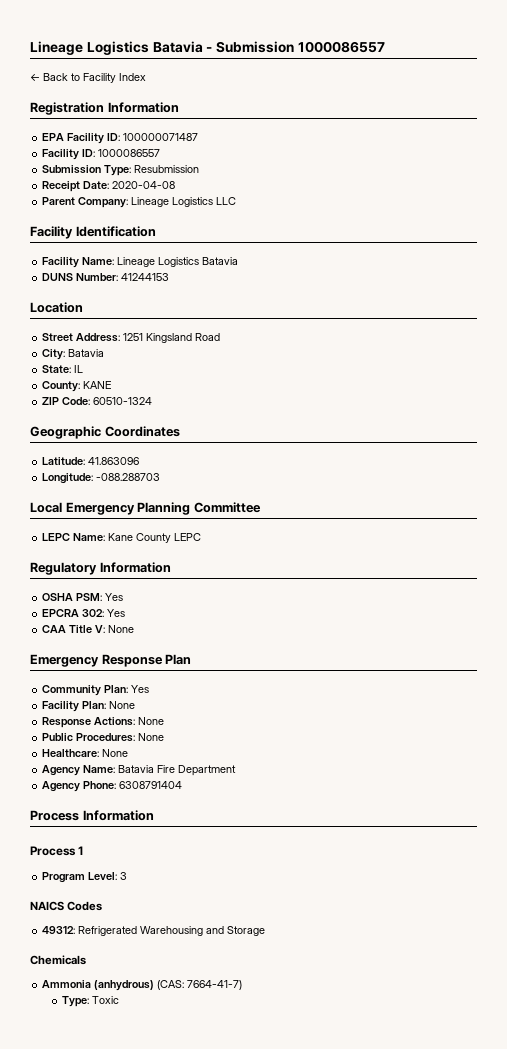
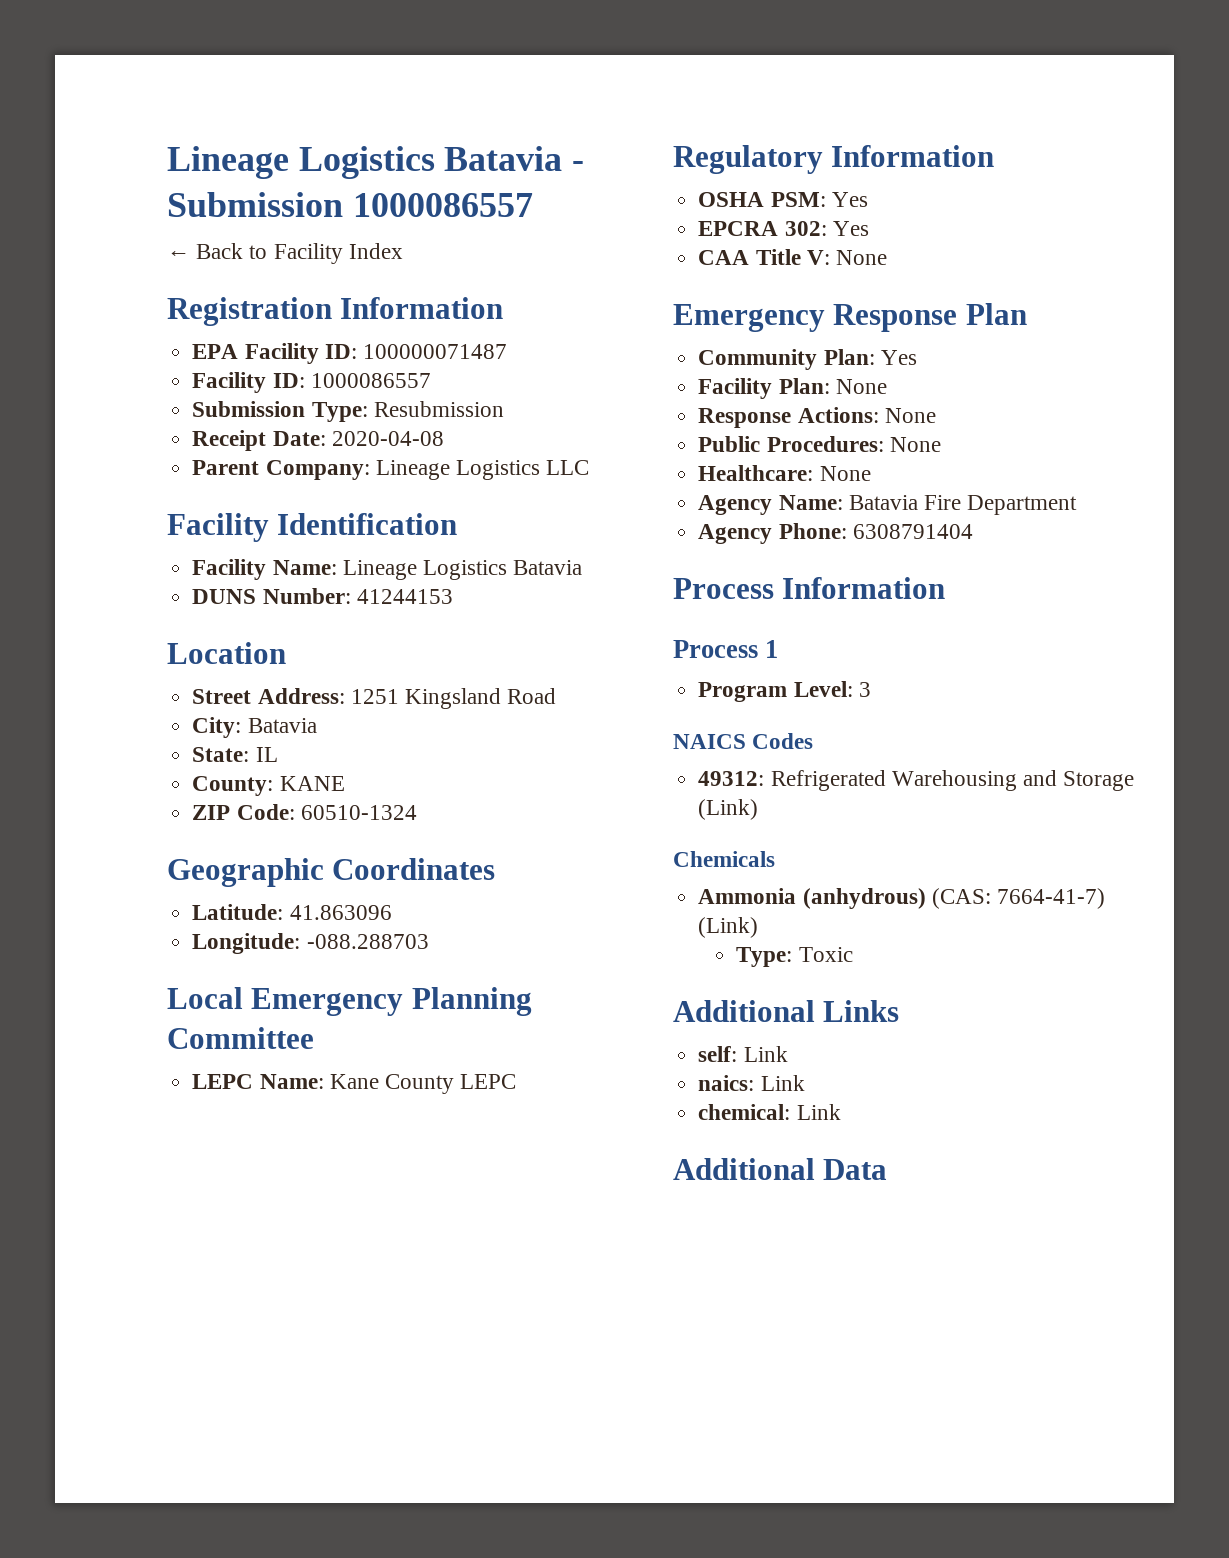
(266, 931) none -> [698,799,759,820] (Link)
(243, 985) none -> [698,917,759,938] (Link)
(119, 1000) none -> [673,1000,900,1022] [698,1046,788,1062] [698,1075,805,1091] [698,1104,841,1120] [673,1158,888,1180] // Additional Links // self: Link // naics: Link // chemical: Link // Additional Data

